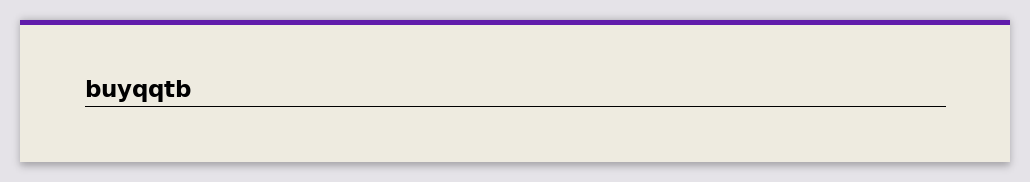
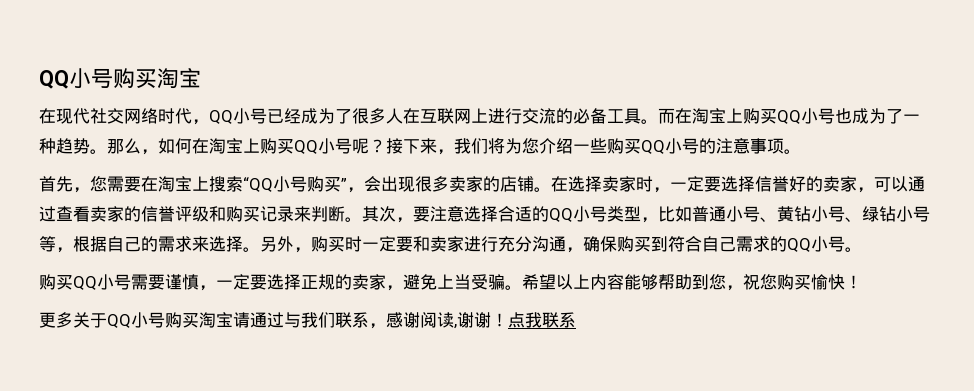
[85,80,191,102] buyqqtb -> [39,68,201,89] [39,108,920,125] [39,138,801,155] [39,176,925,193] [39,206,930,223] [39,236,862,253] [39,274,862,291] [39,312,576,329] QQ小号购买淘宝 // 在现代社交网络时代，QQ小号已经成为了很多人在互联网上进行交流的必备工具。而在淘宝上购买QQ小号也成为了一种趋势。那么，如何在淘宝上购买QQ小号呢？接下来，我们将为您介绍一些购买QQ小号的注意事项。 // 首先，您需要在淘宝上搜索“QQ小号购买”，会出现很多卖家的店铺。在选择卖家时，一定要选择信誉好的卖家，可以通过查看卖家的信誉评级和购买记录来判断。其次，要注意选择合适的QQ小号类型，比如普通小号、黄钻小号、绿钻小号等，根据自己的需求来选择。另外，购买时一定要和卖家进行充分沟通，确保购买到符合自己需求的QQ小号。 // 购买QQ小号需要谨慎，一定要选择正规的卖家，避免上当受骗。希望以上内容能够帮助到您，祝您购买愉快！ // 更多关于QQ小号购买淘宝请通过与我们联系，感谢阅读,谢谢！点我联系

